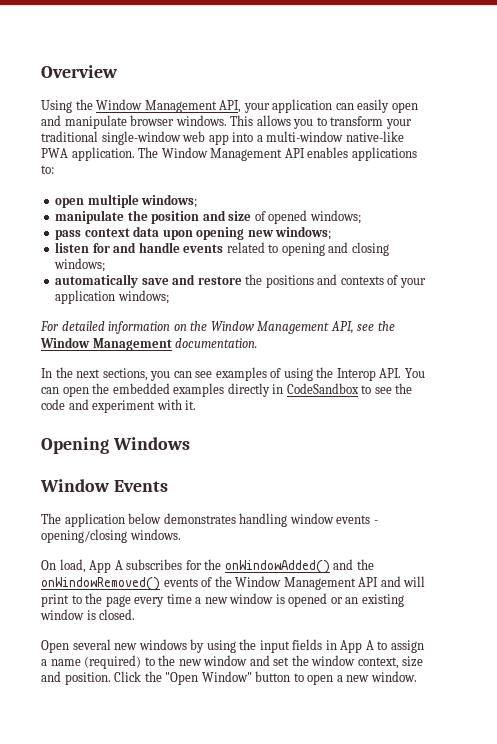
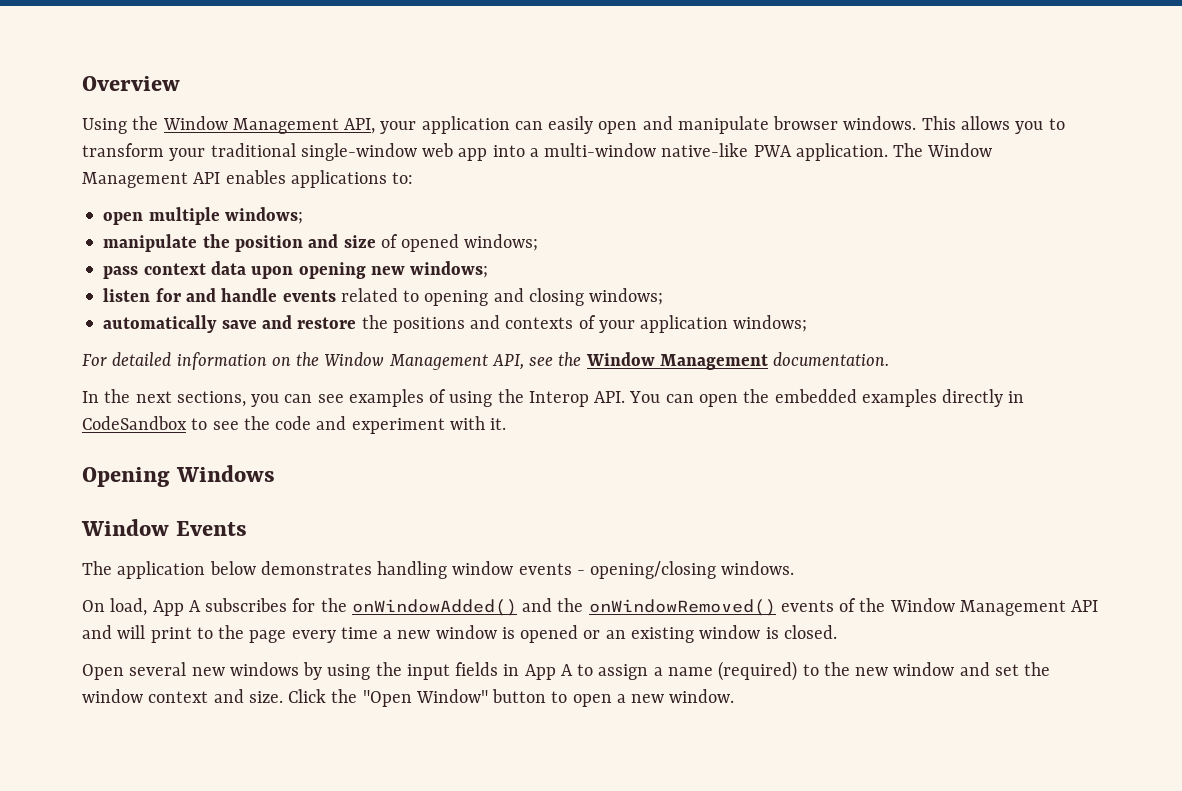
[357,656,424,669] [41,671,111,685] context, size and position. -> [148,689,283,703] context and size.

